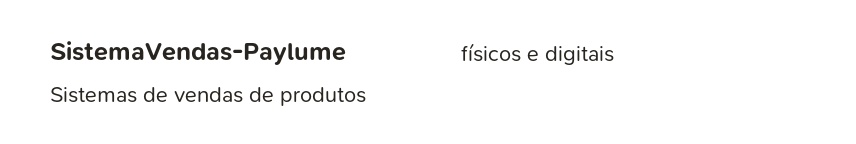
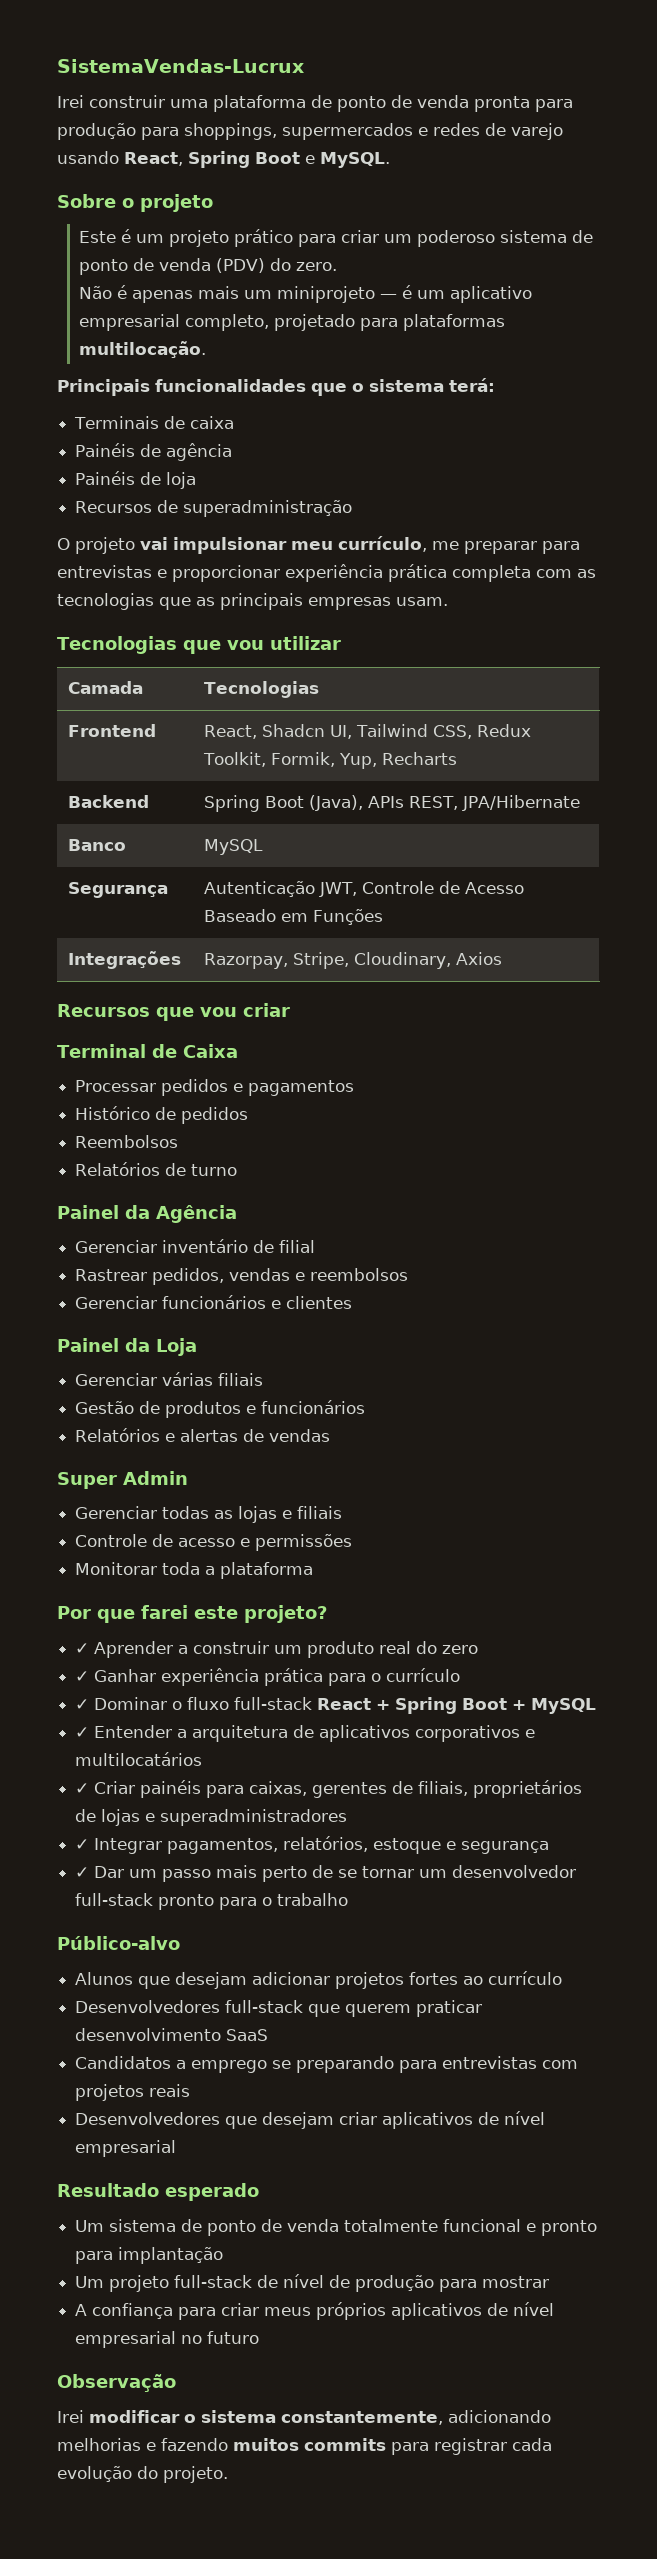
[50,41,346,65] [50,87,366,106] [461,43,614,65] SistemaVendas-Paylume // Sistemas de vendas de produtos físicos e digitais -> [57,59,304,73] [57,95,573,112] [57,123,563,140] [57,151,390,168] [57,194,213,212] [78,229,593,247] [78,258,337,275] [78,285,532,303] [78,314,505,331] [78,341,206,358] [57,378,495,396] [74,416,235,429] [75,443,233,461] [75,471,197,489] [75,500,353,517] [57,536,580,554] [57,564,596,582] [57,593,448,610] [57,636,341,654] [68,681,144,694] [204,681,320,698] [68,724,157,737] [204,724,532,739] [203,752,458,769] [68,795,150,808] [204,795,581,812] [68,839,127,851] [204,839,264,855] [68,882,169,898] [204,881,525,897] [204,909,384,925] [68,951,182,969] [204,952,503,969] [57,1003,290,1021] [57,1044,238,1058] [75,1079,355,1096] [75,1106,249,1124] [75,1135,179,1148] [75,1162,238,1176] [57,1205,237,1223] [75,1239,316,1253] [75,1268,409,1285] [75,1295,353,1309] [57,1338,197,1356] [75,1372,264,1386] [75,1400,366,1418] [75,1428,331,1442] [57,1471,188,1489] [75,1506,343,1523] [75,1534,353,1551] [75,1562,314,1579] [57,1605,327,1623] [75,1641,479,1658] [75,1668,461,1686] [75,1697,597,1714] [75,1725,536,1742] [75,1752,203,1766] [75,1780,583,1798] [75,1809,348,1826] [75,1836,550,1854] [75,1865,577,1882] [75,1893,349,1910] [57,1936,180,1950] [75,1971,563,1989] [75,2000,483,2017] [75,2028,269,2041] [75,2056,579,2073] [75,2084,191,2101] [75,2111,546,2129] [75,2140,177,2157] [57,2183,259,2201] [75,2219,598,2236] [75,2247,224,2264] [75,2274,550,2292] [75,2302,555,2320] [75,2331,260,2348] [57,2374,176,2392] [57,2410,551,2425] [57,2438,552,2455] [57,2466,228,2483] SistemaVendas-Lucrux // Irei construir uma plataforma de ponto de venda pronta para produção para shoppings, supermercados e redes de varejo usando React, Spring Boot e MySQL. // Sobre o projeto // Este é um projeto prático para criar um poderoso sistema de ponto de venda (PDV) do zero. // Não é apenas mais um miniprojeto — é um aplicativo empresarial completo, projetado para plataformas multilocação. // Principais funcionalidades que o sistema terá: // Terminais de caixa // Painéis de agência // Painéis de loja // Recursos de superadministração // O projeto vai impulsionar meu currículo, me preparar para entrevistas e proporcionar experiência prática completa com as tecnologias que as principais empresas usam. // Tecnologias que vou utilizar // Camada | Tecnologias // Frontend | React, Shadcn UI, Tailwind CSS, Redux Toolkit, Formik, Yup, Recharts // Backend | Spring Boot (Java), APIs REST, JPA/Hibernate // Banco | MySQL // Segurança | Autenticação JWT, Controle de Acesso Baseado em Funções // Integrações | Razorpay, Stripe, Cloudinary, Axios // Recursos que vou criar // Terminal de Caixa // Processar pedidos e pagamentos // Histórico de pedidos // Reembolsos // Relatórios de turno // Painel da Agência // Gerenciar inventário de filial // Rastrear pedidos, vendas e reembolsos // Gerenciar funcionários e clientes // Painel da Loja // Gerenciar várias filiais // Gestão de produtos e funcionários // Relatórios e alertas de vendas // Super Admin // Gerenciar todas as lojas e filiais // Controle de acesso e permissões // Monitorar toda a plataforma // Por que farei este projeto? // ✓ Aprender a construir um produto real do zero // ✓ Ganhar experiência prática para o currículo // ✓ Dominar o fluxo full-stack React + Spring Boot + MySQL // ✓ Entender a arquitetura de aplicativos corporativos e multilocatários // ✓ Criar painéis para caixas, gerentes de filiais, proprietários de lojas e superadministradores // ✓ Integrar pagamentos, relatórios, estoque e segurança // ✓ Dar um passo mais perto de se tornar um desenvolvedor full-stack pronto para o trabalho // Público-alvo // Alunos que desejam adicionar projetos fortes ao currículo // Desenvolvedores full-stack que querem praticar desenvolvimento SaaS // Candidatos a emprego se preparando para entrevistas com projetos reais // Desenvolvedores que desejam criar aplicativos de nível empresarial // Resultado esperado // Um sistema de ponto de venda totalmente funcional e pronto para implantação // Um projeto full-stack de nível de produção para mostrar // A confiança para criar meus próprios aplicativos de nível empresarial no futuro // Observação // Irei modificar o sistema constantemente, adicionando melhorias e fazendo muitos commits para registrar cada evolução do projeto.

